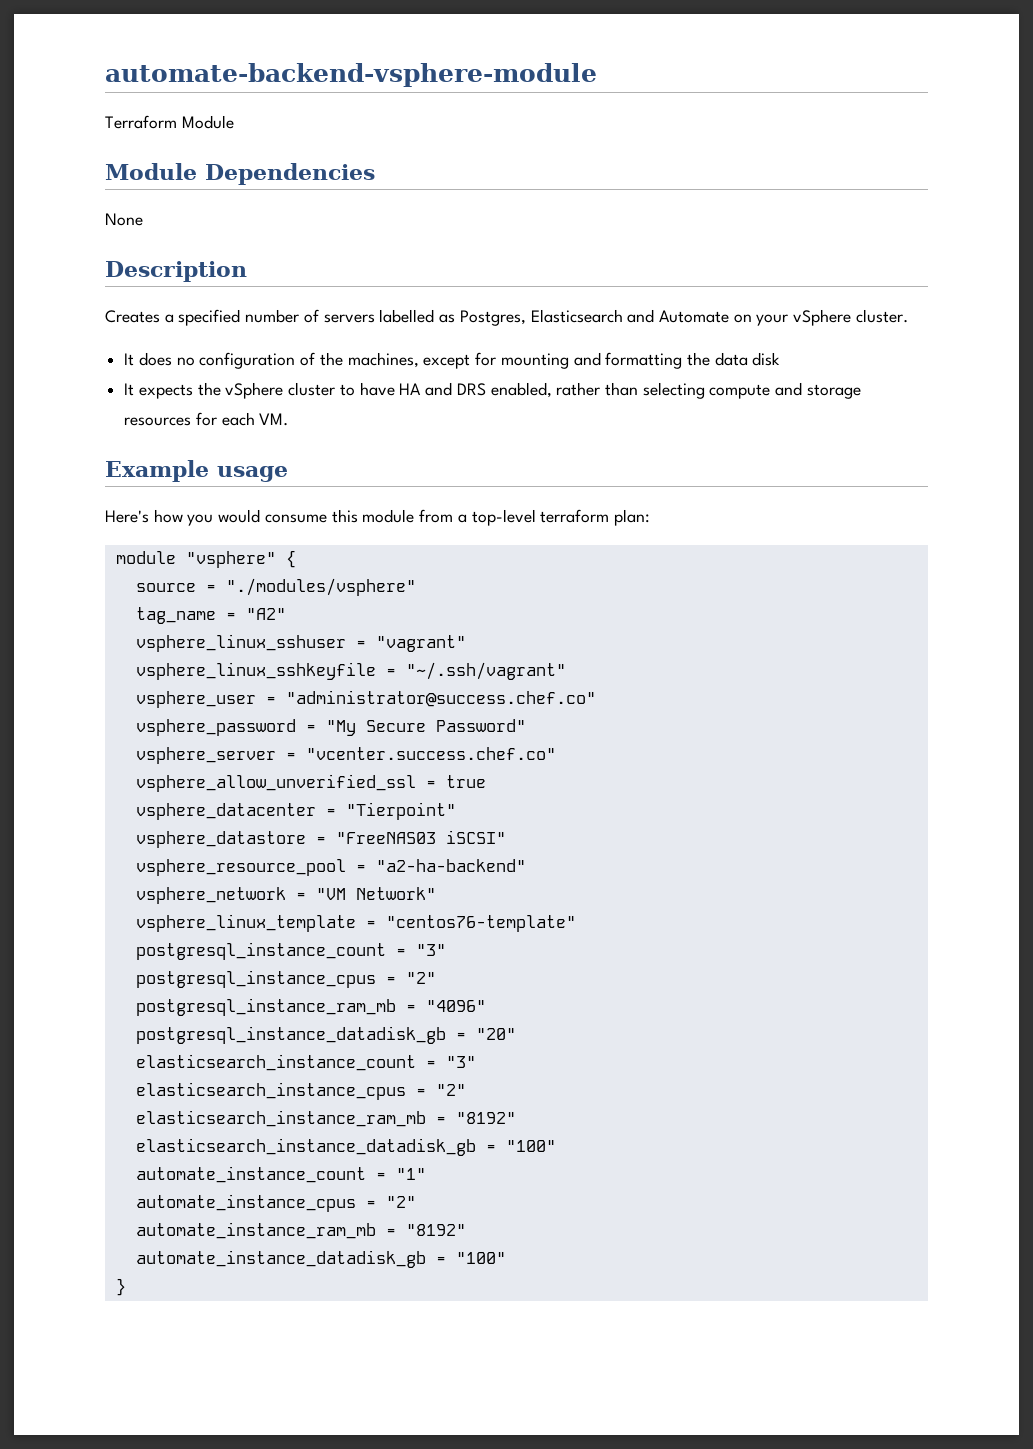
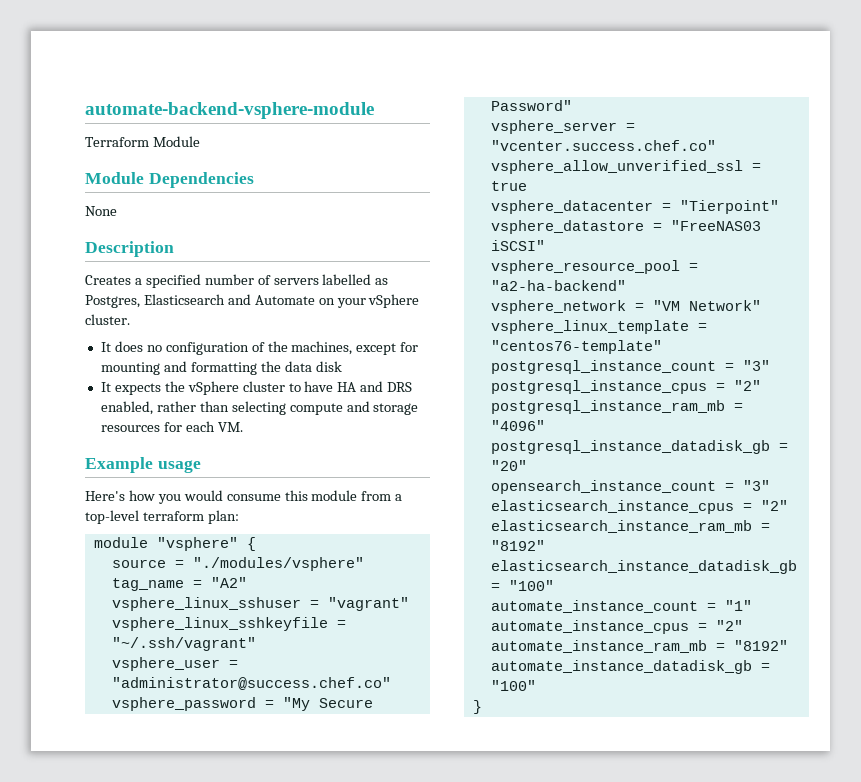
[135,1054,416,1071] elasticsearch_instance_count -> [490,480,716,494] opensearch_instance_count

